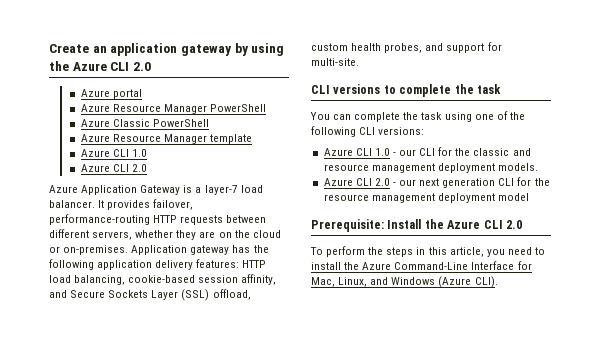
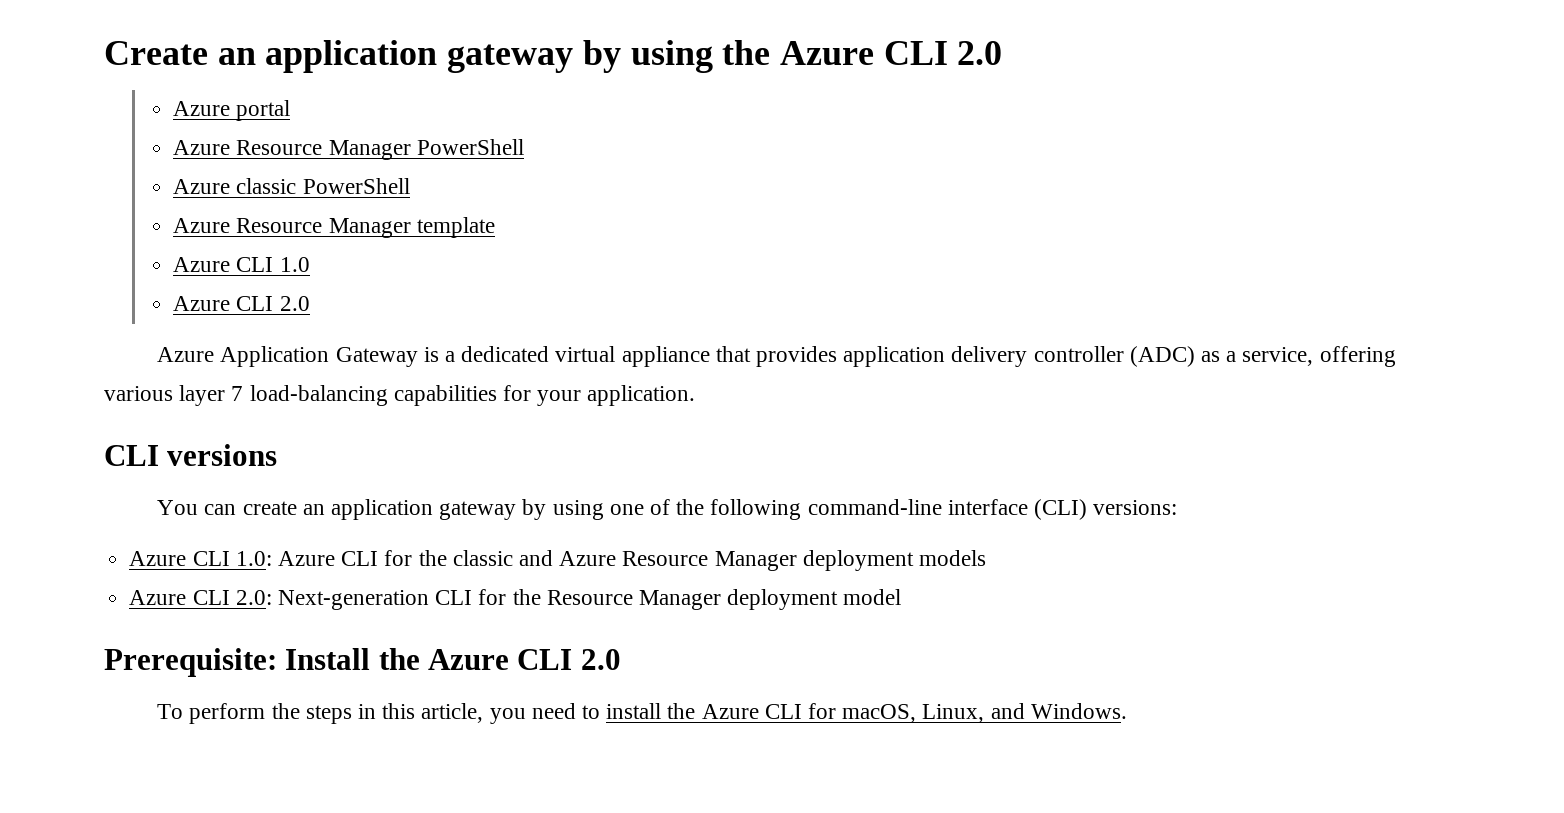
[112,119,150,127] Classic -> [236,178,297,194] classic
[204,185,263,195] [49,199,194,210] [49,214,267,225] [49,229,281,240] [49,245,269,255] [49,259,267,270] [49,274,277,285] [49,289,251,301] [311,42,502,53] [311,58,359,66] [311,84,501,97] [310,112,443,122] layer-7 load balancer. It provides failover, performance-routing HTTP requests between different servers, whether they are on the cloud or on-premises. Application gateway has the following application delivery features: HTTP load balancing, cookie-based session affinity, and Secure Sockets Layer (SSL) offload, custom health probes, and support for multi-site. // CLI versions to complete the task // You can complete the task -> [461,346,1396,367] [104,385,696,406] [104,444,278,466] [157,499,547,520] dedicated virtual appliance that provides application delivery controller (ADC) as a service, offering various layer 7 load-balancing capabilities for your application. // CLI versions // You can create an application gateway by
[359,127,376,135] CLI -> [807,499,1088,520] command-line interface (CLI)
[374,148,417,156] 1.0 - our -> [235,551,335,566] 1.0: Azure
[323,163,538,173] [323,177,550,188] [323,193,435,203] resource management deployment models. // Azure CLI 2.0 - our next generation CLI for the resource management -> [559,550,987,571] [129,589,721,610] Azure Resource Manager deployment models // Azure CLI 2.0: Next-generation CLI for the Resource Manager
[394,261,532,270] [311,276,498,288] Command-Line Interface for Mac, Linux, and Windows (Azure CLI). -> [764,703,1127,723] CLI for macOS, Linux, and Windows.

